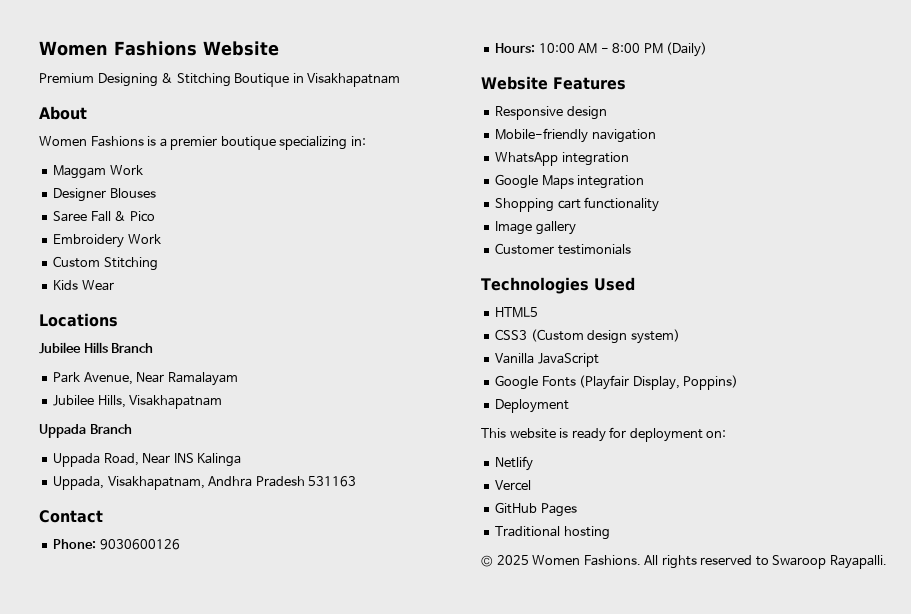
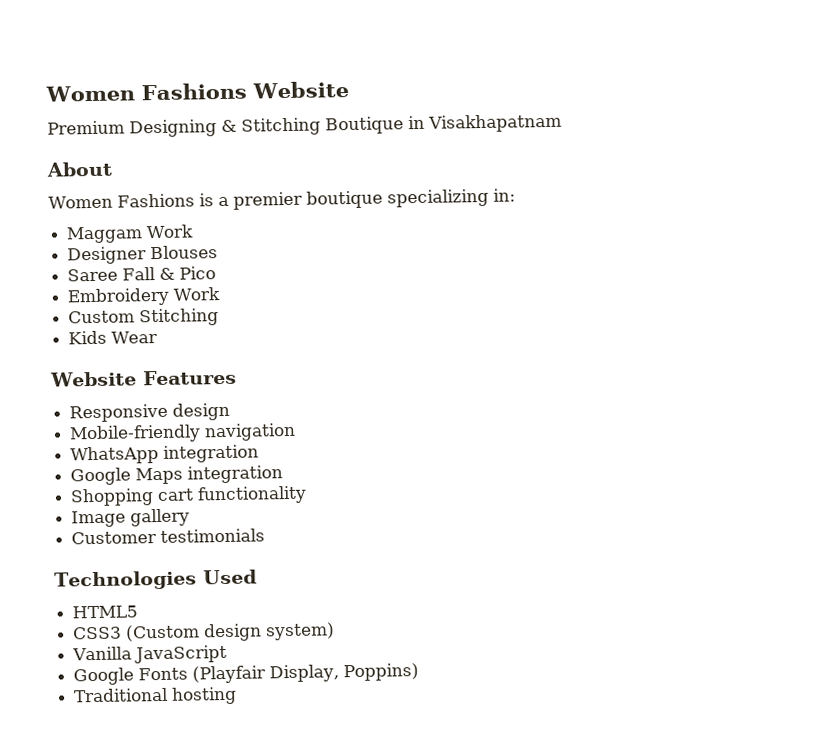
[39,313,118,327] [39,342,154,354] [53,372,238,386] [53,395,223,409] [39,424,132,438] [53,453,242,467] [53,476,357,490] [39,510,103,523] [53,539,180,550] [495,42,708,57] // Locations // Jubilee Hills Branch // Park Avenue, Near Ramalayam // Jubilee Hills, Visakhapatnam // Uppada Branch // Uppada Road, Near INS Kalinga // Uppada, Visakhapatnam, Andhra Pradesh 531163 // Contact // Phone: 9030600126 // Hours: 10:00 AM - 8:00 PM (Daily) -> (159, 337) none
[495,399,570,413] [481,427,727,442] [495,456,534,471] [495,480,532,491] [495,502,577,517] [495,526,610,540] [481,555,887,569] Deployment // This website is ready for deployment on: // Netlify // Vercel // GitHub Pages // Traditional hosting // © 2025 Women Fashions. All rights reserved to Swaroop Rayapalli. -> [73,686,238,705] Traditional hosting

